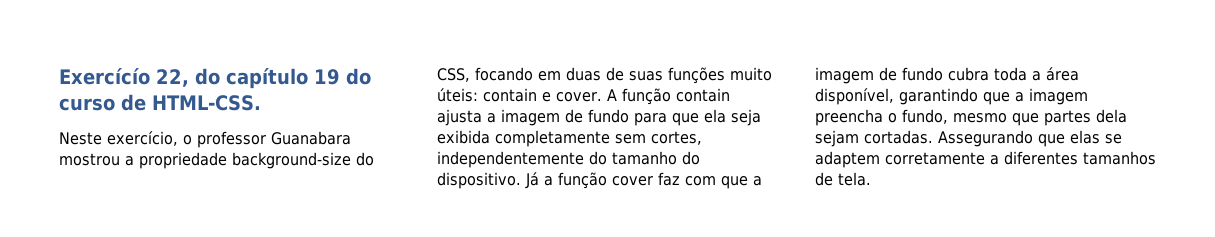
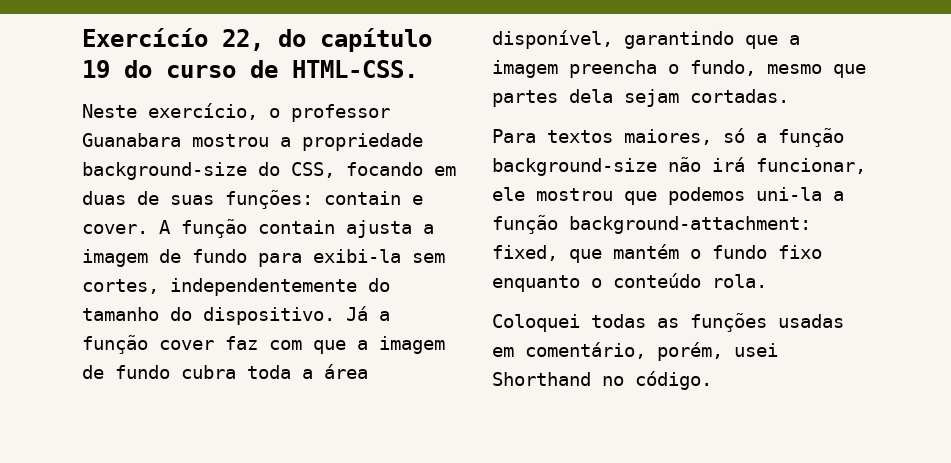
[668,67,772,84] [437,88,478,102] funções muito úteis: -> [225,190,313,209] funções:
[672,109,761,126] [437,130,610,147] que ela seja exibida completamente -> [313,249,401,263] exibi-la
[938,130,1122,147] [815,151,1156,168] [815,172,871,186] Assegurando que elas se adaptem corretamente a diferentes tamanhos de tela. -> [492,128,844,147] [492,157,866,176] [492,187,844,205] [492,215,811,234] [492,244,822,263] [492,273,767,292] [492,313,844,332] [492,342,778,361] [492,371,712,390] // Para textos maiores, só a função background-size não irá funcionar, ele mostrou que podemos uni-la a função background-attachment: fixed, que mantém o fundo fixo enquanto o conteúdo rola. // Coloquei todas as funções usadas em comentário, porém, usei Shorthand no código.

